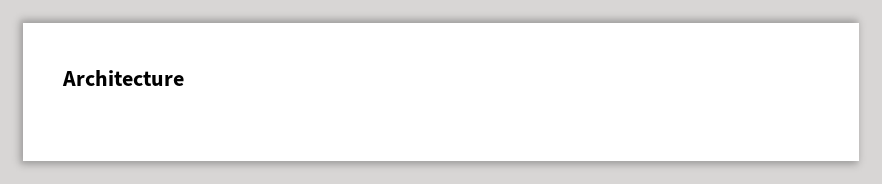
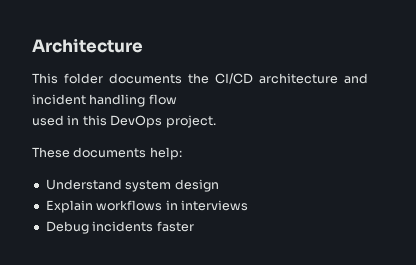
(184, 78) none -> [32,73,368,84] [32,94,177,107] [32,115,216,128] [32,147,182,160] [45,179,219,192] [45,200,248,213] [45,221,194,234] // This folder documents the CI/CD architecture and incident handling flow // used in this DevOps project. // These documents help: // Understand system design // Explain workflows in interviews // Debug incidents faster

